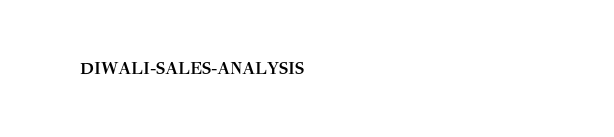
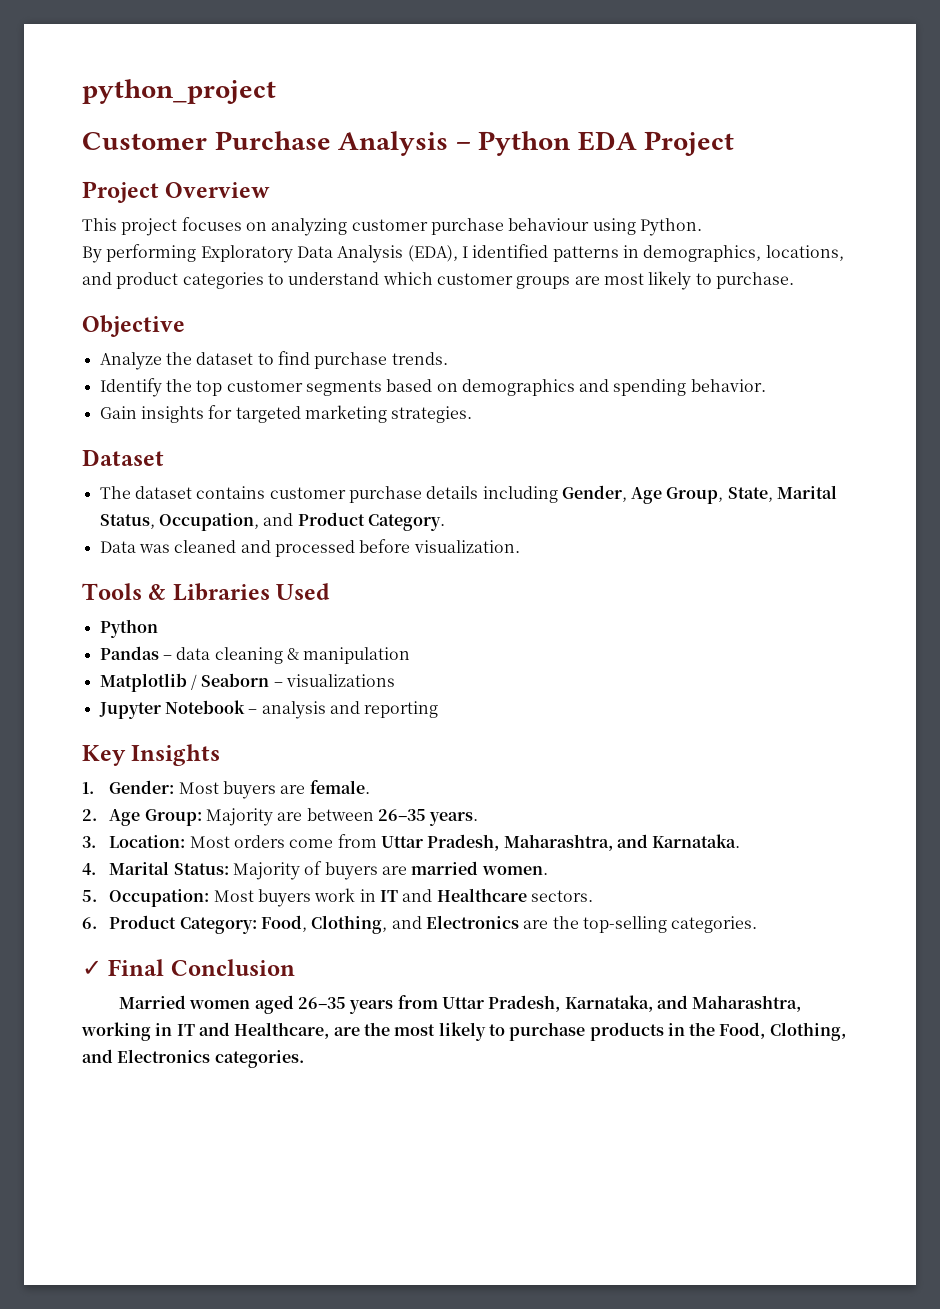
[80,61,304,75] DIWALI-SALES-ANALYSIS -> [82,79,276,104] [82,131,735,156] [82,181,271,203] [82,217,702,236] [82,244,844,263] [82,271,794,290] [82,315,185,337] [99,351,448,370] [99,378,766,397] [99,405,473,423] [82,449,164,466] [99,485,838,504] [99,512,445,531] [99,539,520,557] [82,583,331,601] [99,619,158,638] [99,646,411,664] [99,673,395,692] [98,700,439,719] [82,744,221,766] [82,780,370,799] [82,808,479,826] [82,834,741,851] [82,861,548,880] [82,888,593,907] [82,915,758,934] [82,959,295,976] [119,995,802,1014] [81,1022,846,1041] [82,1049,304,1068] python_project // Customer Purchase Analysis – Python EDA Project // Project Overview // This project focuses on analyzing customer purchase behaviour using Python. // By performing Exploratory Data Analysis (EDA), I identified patterns in demographics, locations, and product categories to understand which customer groups are most likely to purchase. // Objective // Analyze the dataset to find purchase trends. // Identify the top customer segments based on demographics and spending behavior. // Gain insights for targeted marketing strategies. // Dataset // The dataset contains customer purchase details including Gender, Age Group, State, Marital Status, Occupation, and Product Category. // Data was cleaned and processed before visualization. // Tools & Libraries Used // Python // Pandas – data cleaning & manipulation // Matplotlib / Seaborn – visualizations // Jupyter Notebook – analysis and reporting // Key Insights // 1. Gender: Most buyers are female. // 2. Age Group: Majority are between 26–35 years. // 3. Location: Most orders come from Uttar Pradesh, Maharashtra, and Karnataka. // 4. Marital Status: Majority of buyers are married women. // 5. Occupation: Most buyers work in IT and Healthcare sectors. // 6. Product Category: Food, Clothing, and Electronics are the top-selling categories. // ✓ Final Conclusion // Married women aged 26–35 years from Uttar Pradesh, Karnataka, and Maharashtra, working in IT and Healthcare, are the most likely to purchase products in the Food, Clothing, and Electronics categories.

